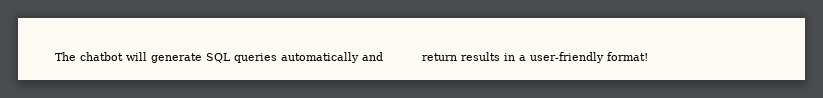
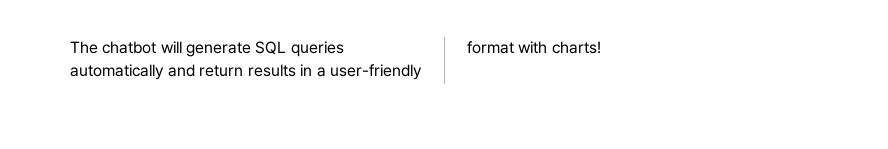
[607,52,648,61] format! -> [467,41,601,54] format with charts!

